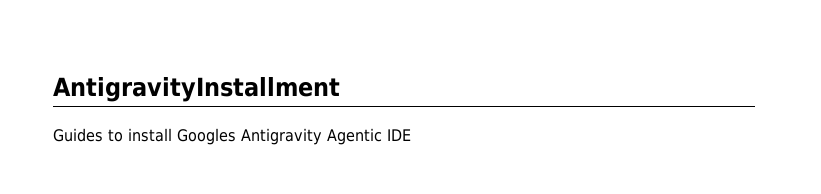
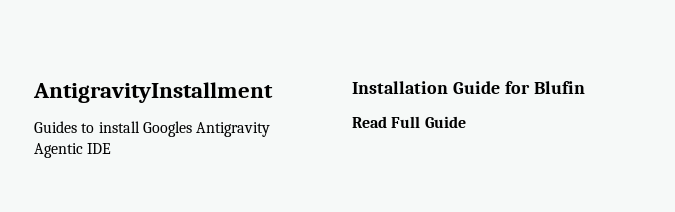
(411, 135) none -> [352,81,585,94] [352,116,466,128] // Installation Guide for Blufin // Read Full Guide

